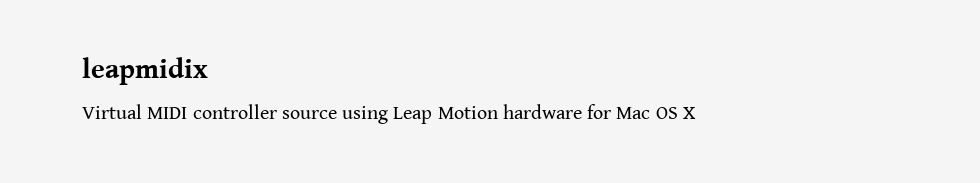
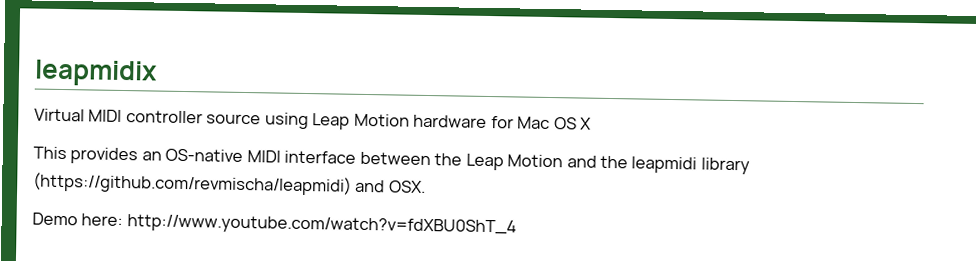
(696, 113) none -> [33,146,750,175] [33,172,426,196] [32,212,517,237] // This provides an OS-native MIDI interface between the Leap Motion and the leapmidi library (https://github.com/revmischa/leapmidi) and OSX. // Demo here: http://www.youtube.com/watch?v=fdXBU0ShT_4

